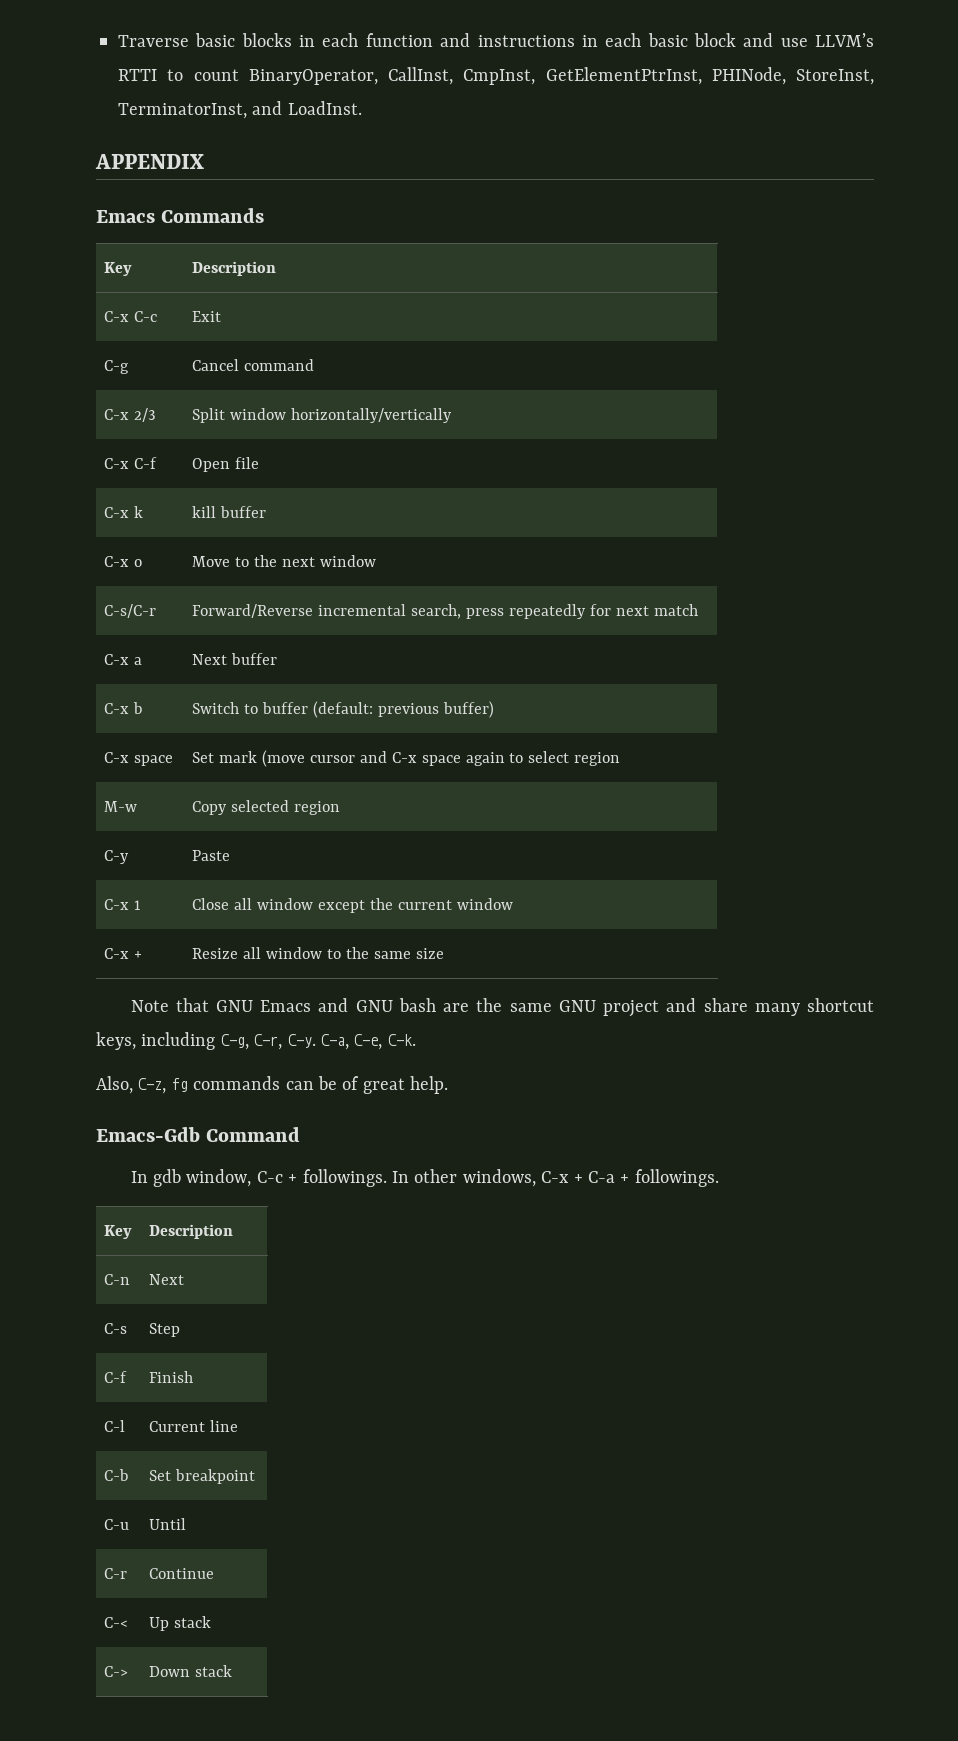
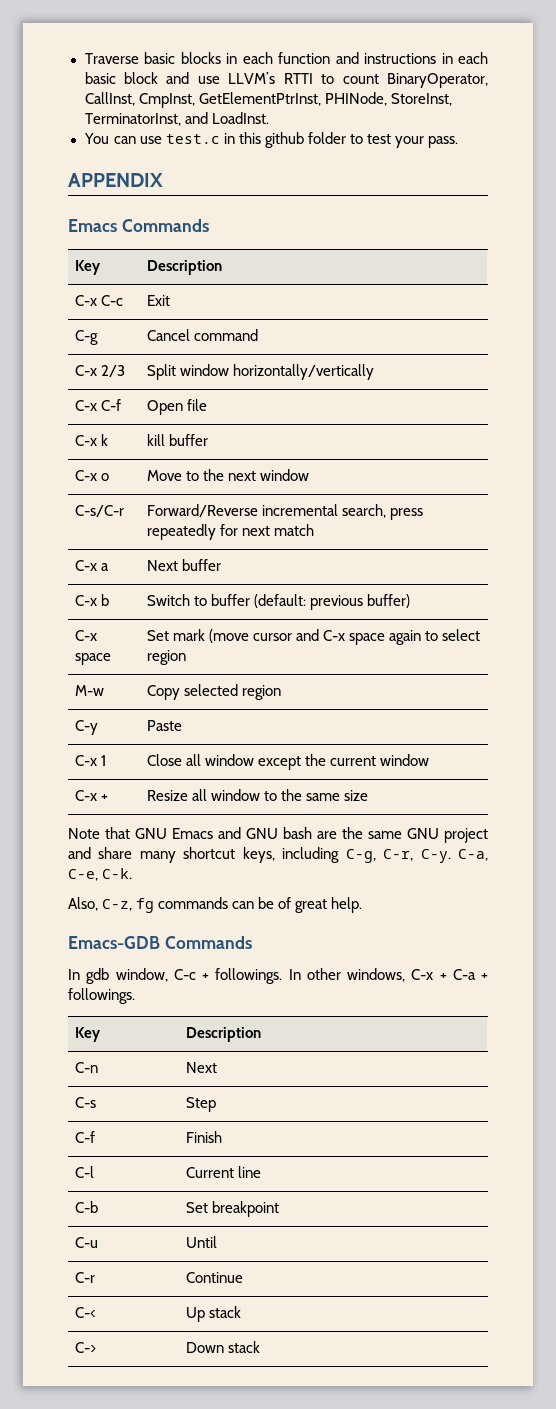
(362, 108) none -> [83,132,459,148] // You can use test.c in this github folder to test your pass.
[96,1127,301,1142] Emacs-Gdb Command -> [68,936,252,949] Emacs-GDB Commands

